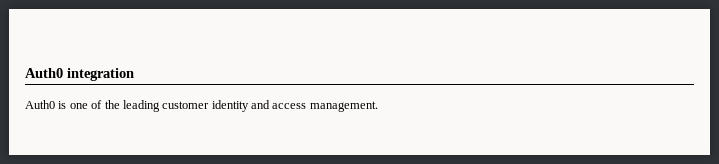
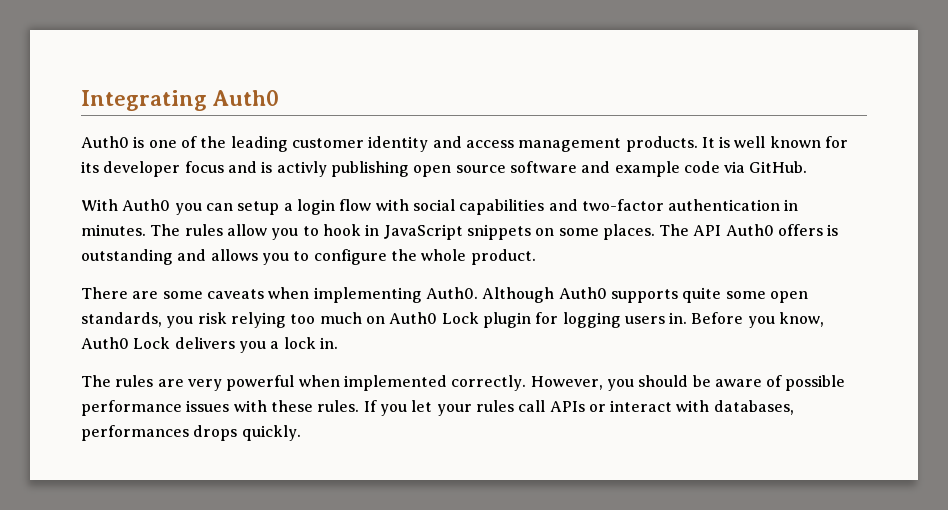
[25,68,134,81] Auth0 integration -> [81,90,280,111] Integrating Auth0
[309,101,378,112] management. -> [518,136,849,152] [81,161,808,177] [81,199,799,215] [81,224,839,240] [81,249,536,265] [81,287,808,303] [81,312,825,328] [81,337,338,353] [81,375,846,391] [81,400,794,416] [81,425,301,441] management products. It is well known for its developer focus and is activly publishing open source software and example code via GitHub. // With Auth0 you can setup a login flow with social capabilities and two-factor authentication in minutes. The rules allow you to hook in JavaScript snippets on some places. The API Auth0 offers is outstanding and allows you to configure the whole product. // There are some caveats when implementing Auth0. Although Auth0 supports quite some open standards, you risk relying too much on Auth0 Lock plugin for logging users in. Before you know, Auth0 Lock delivers you a lock in. // The rules are very powerful when implemented correctly. However, you should be aware of possible performance issues with these rules. If you let your rules call APIs or interact with databases, performances drops quickly.

